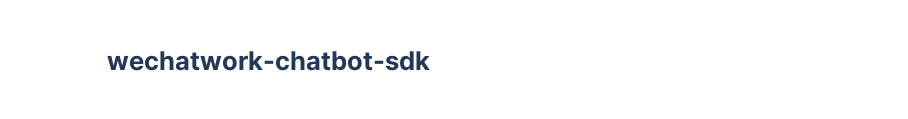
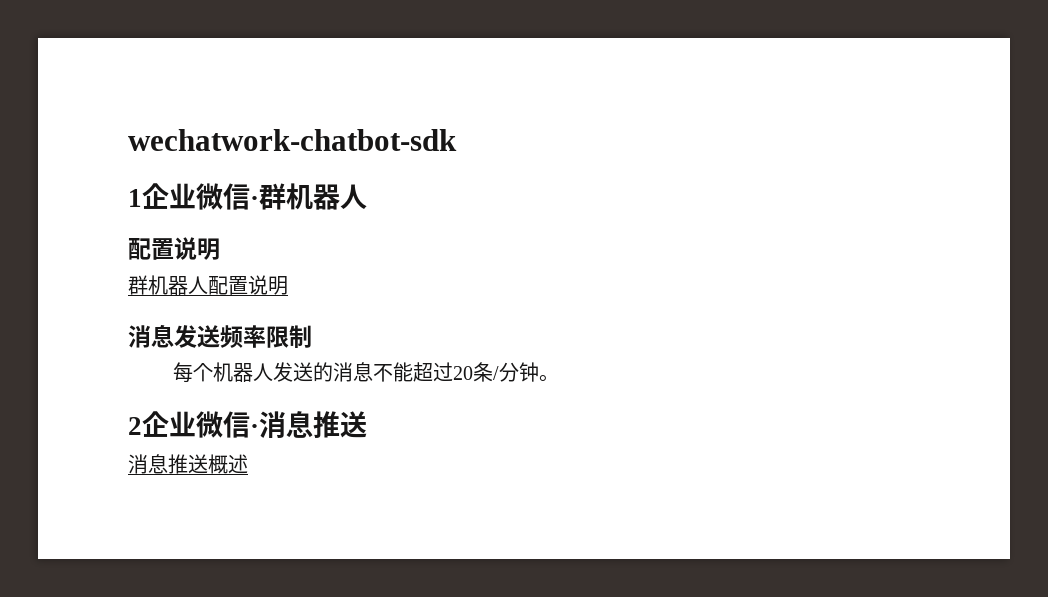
(430, 61) none -> [128,183,367,210] [128,237,220,260] [128,275,288,295] [128,324,312,348] [173,362,560,383] [128,411,367,438] [128,454,248,474] // 1企业微信·群机器人 // 配置说明 // 群机器人配置说明 // 消息发送频率限制 // 每个机器人发送的消息不能超过20条/分钟。 // 2企业微信·消息推送 // 消息推送概述

